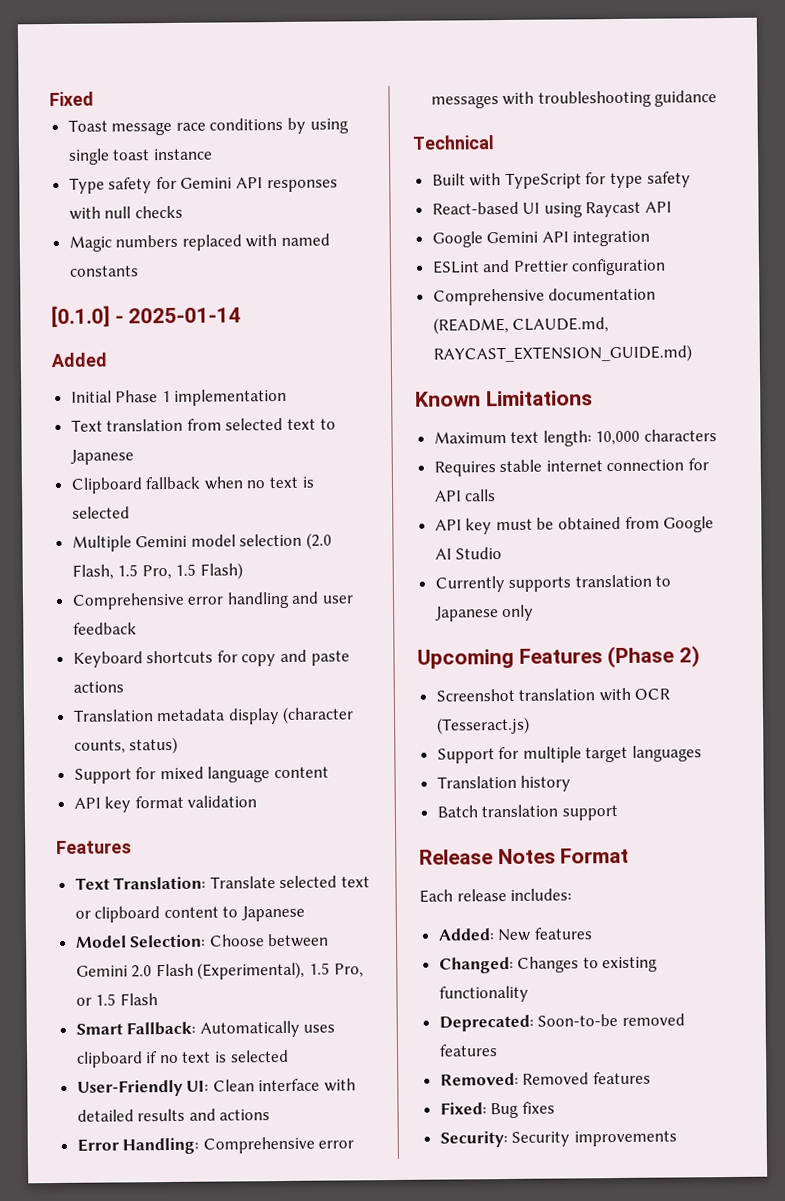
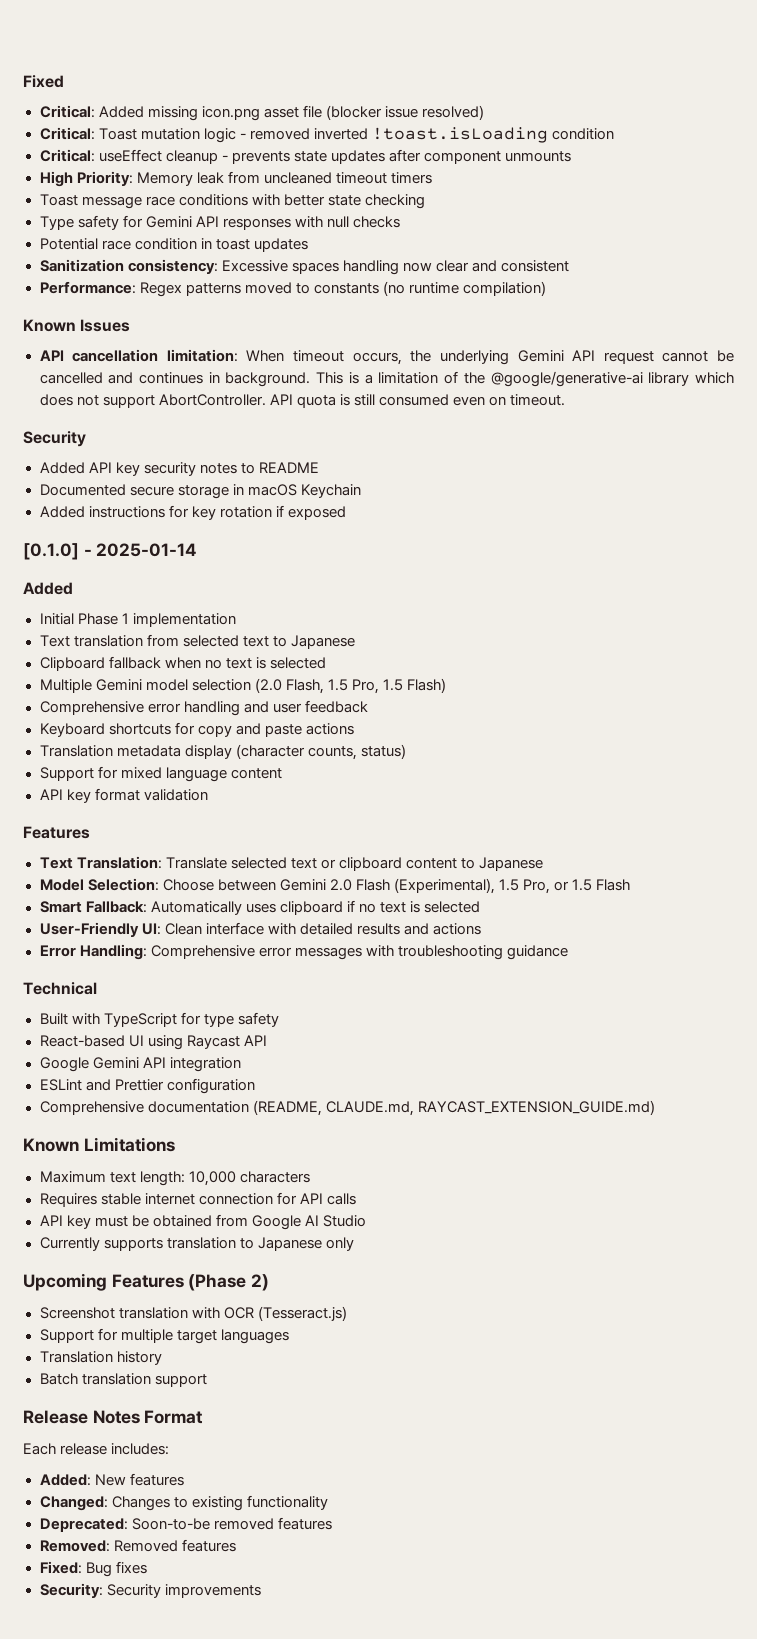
(94, 99) none -> [39,105,484,121] [39,127,614,143] [39,149,571,164] [39,171,432,187] // Critical: Added missing icon.png asset file (blocker issue resolved) // Critical: Toast mutation logic - removed inverted !toast.isLoading condition // Critical: useEffect cleanup - prevents state updates after component unmounts // High Priority: Memory leak from uncleaned timeout timers
[287,117,349,134] [67,148,213,165] by using single toast instance -> [251,194,425,209] with better state checking
[68,233,331,252] [69,265,139,277] Magic numbers replaced with named constants -> [39,238,308,252] [39,259,569,275] [39,281,546,297] [23,319,131,332] [39,349,734,365] [39,371,734,387] [39,394,566,408] [23,431,86,447] [39,462,319,476] [39,484,361,499] [39,505,346,520] Potential race condition in toast updates // Sanitization consistency: Excessive spaces handling now clear and consistent // Performance: Regex patterns moved to constants (no runtime compilation) // Known Issues // API cancellation limitation: When timeout occurs, the underlying Gemini API request cannot be cancelled and continues in background. This is a limitation of the @google/generative-ai library which does not support AbortController. API quota is still consumed even on timeout. // Security // Added API key security notes to README // Documented secure storage in macOS Keychain // Added instructions for key rotation if exposed

